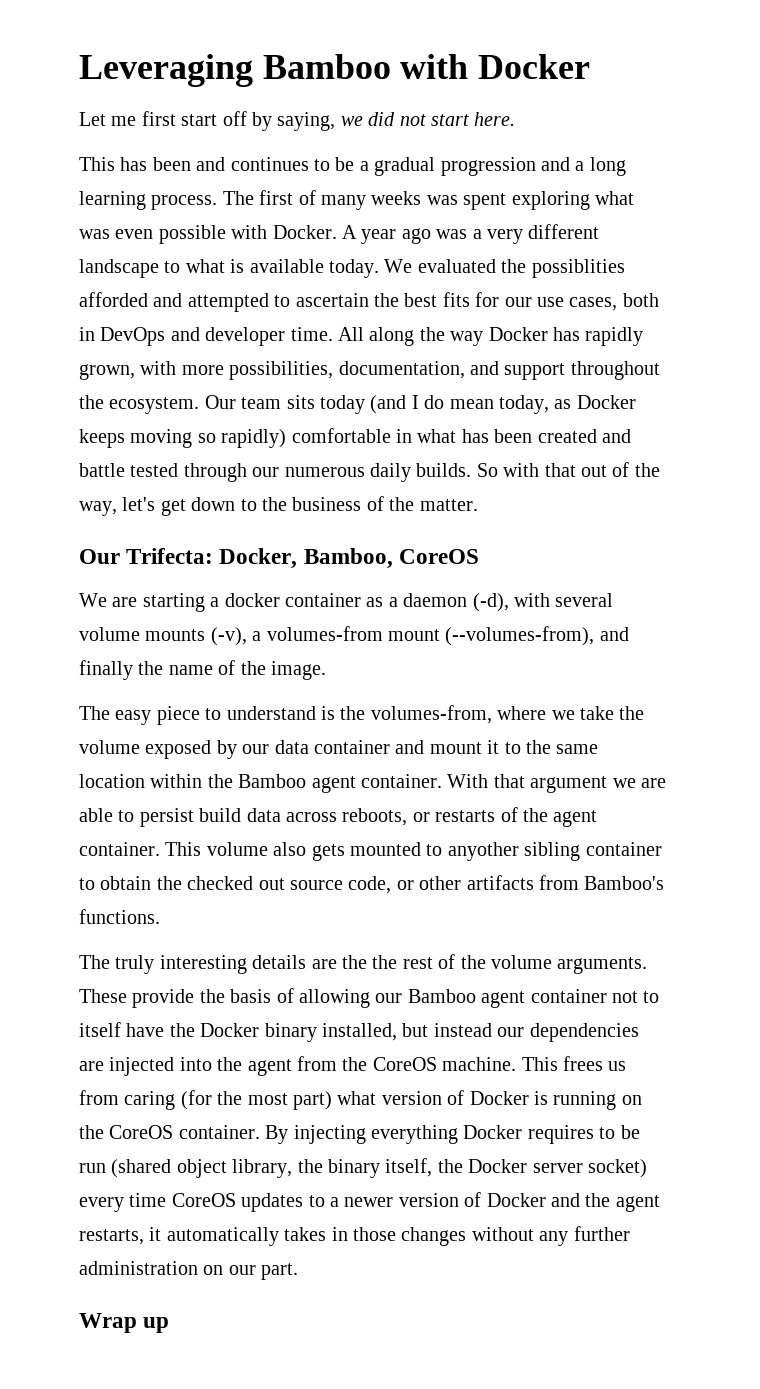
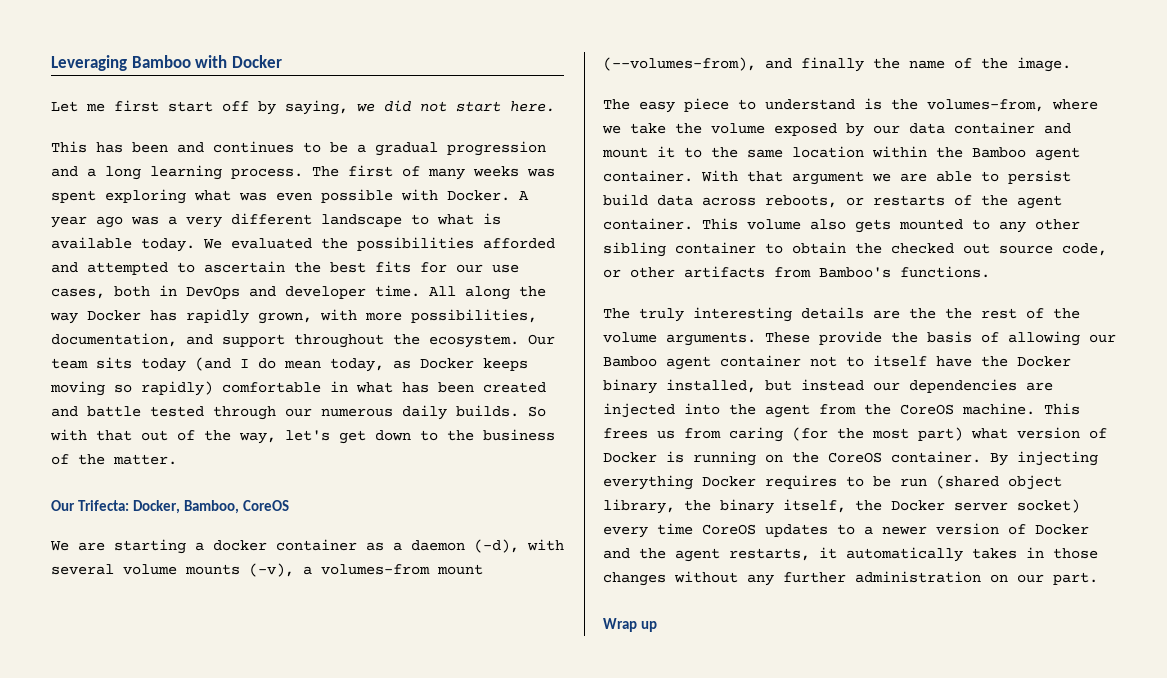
[531,259,625,278] possiblities -> [357,237,474,251] possibilities
[447,842,519,861] anyother -> [999,219,1080,233] any other

